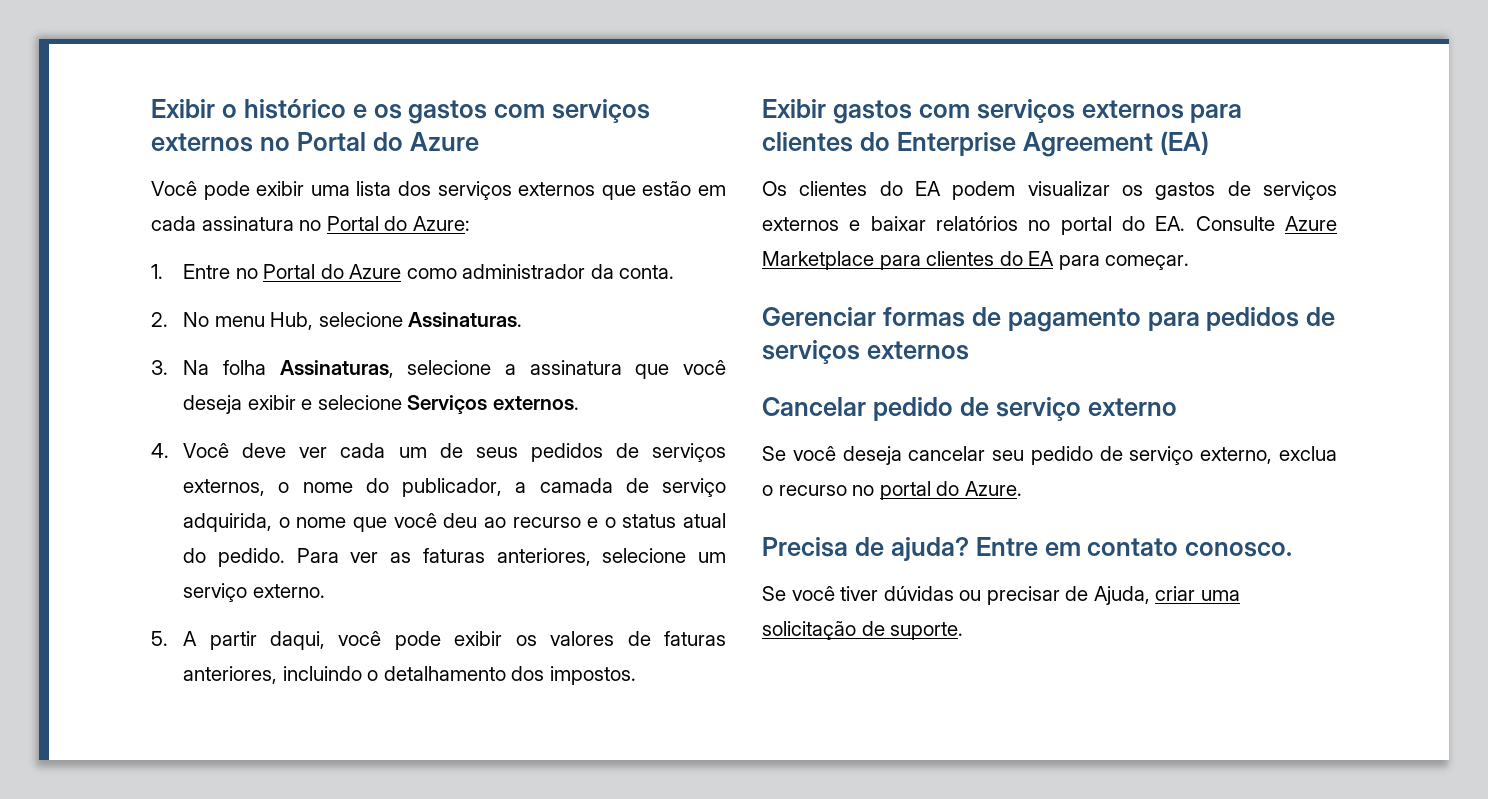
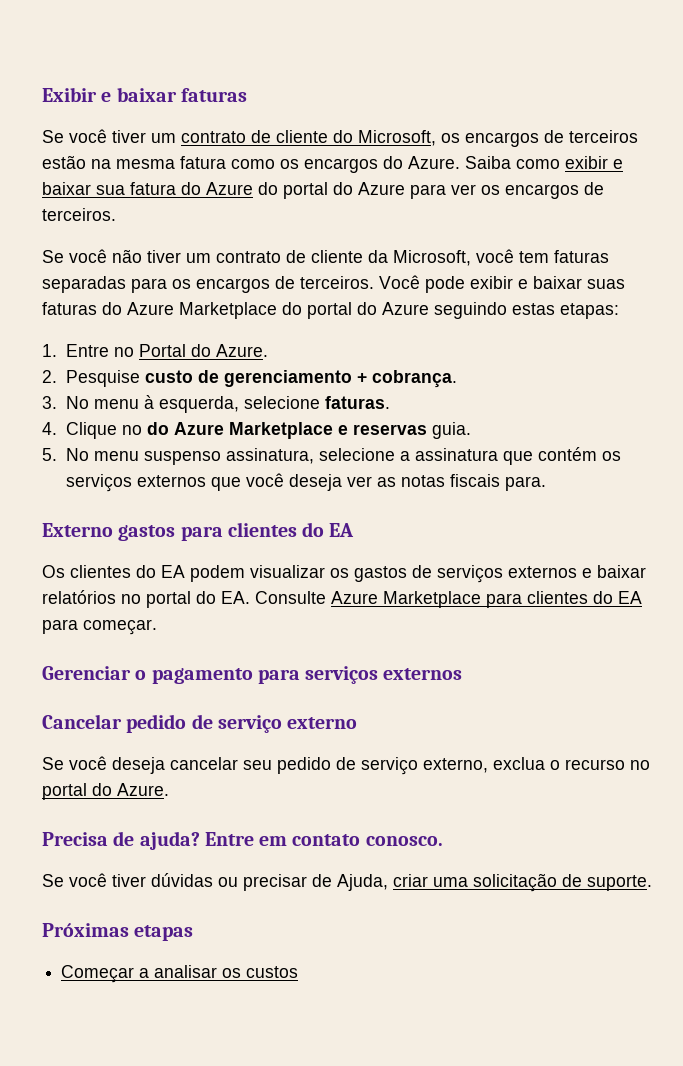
[151,99,651,124] [151,132,479,152] [151,181,727,200] [151,216,470,231] Exibir o histórico e os gastos com serviços externos no Portal do Azure // Você pode exibir uma lista dos serviços externos que estão em cada assinatura no Portal do Azure: -> [42,87,247,102] [42,129,638,147] [42,155,623,173] [42,182,604,199] [42,208,116,221] [42,249,609,266] [42,275,625,293] [42,302,619,319] Exibir e baixar faturas // Se você tiver um contrato de cliente do Microsoft, os encargos de terceiros estão na mesma fatura como os encargos do Azure. Saiba como exibir e baixar sua fatura do Azure do portal do Azure para ver os encargos de terceiros. // Se você não tiver um contrato de cliente da Microsoft, você tem faturas separadas para os encargos de terceiros. Você pode exibir e baixar suas faturas do Azure Marketplace do portal do Azure seguindo estas etapas:
[349,264,675,279] [151,312,523,330] [151,360,727,379] [183,395,579,414] [151,443,726,462] [183,478,727,497] [183,513,726,532] [183,548,727,567] [183,583,325,602] [151,631,726,650] [183,666,636,685] [762,99,1243,124] [762,131,1209,157] Azure como administrador da conta. // 2. No menu Hub, selecione Assinaturas. // 3. Na folha Assinaturas, selecione a assinatura que você deseja exibir e selecione Serviços externos. // 4. Você deve ver cada um de seus pedidos de serviços externos, o nome do publicador, a camada de serviço adquirida, o nome que você deu ao recurso e o status atual do pedido. Para ver as faturas anteriores, selecione um serviço externo. // 5. A partir daqui, você pode exibir os valores de faturas anteriores, incluindo o detalhamento dos impostos. // Exibir gastos com serviços externos para clientes do Enterprise Agreement (EA) -> [215,344,268,357] [42,370,457,388] [42,395,390,413] [42,422,471,439] [42,447,621,465] [65,473,546,492] [42,522,355,541] Azure. // 2. Pesquise custo de gerenciamento + cobrança. // 3. No menu à esquerda, selecione faturas. // 4. Clique no do Azure Marketplace e reservas guia. // 5. No menu suspenso assinatura, selecione a assinatura que contém os serviços externos que você deseja ver as notas fiscais para. // Externo gastos para clientes do EA
[882,307,1336,332] formas de pagamento para pedidos de -> [135,668,300,684] o pagamento para
(964, 631) none -> [42,923,194,941] [61,965,299,983] // Próximas etapas // Começar a analisar os custos

